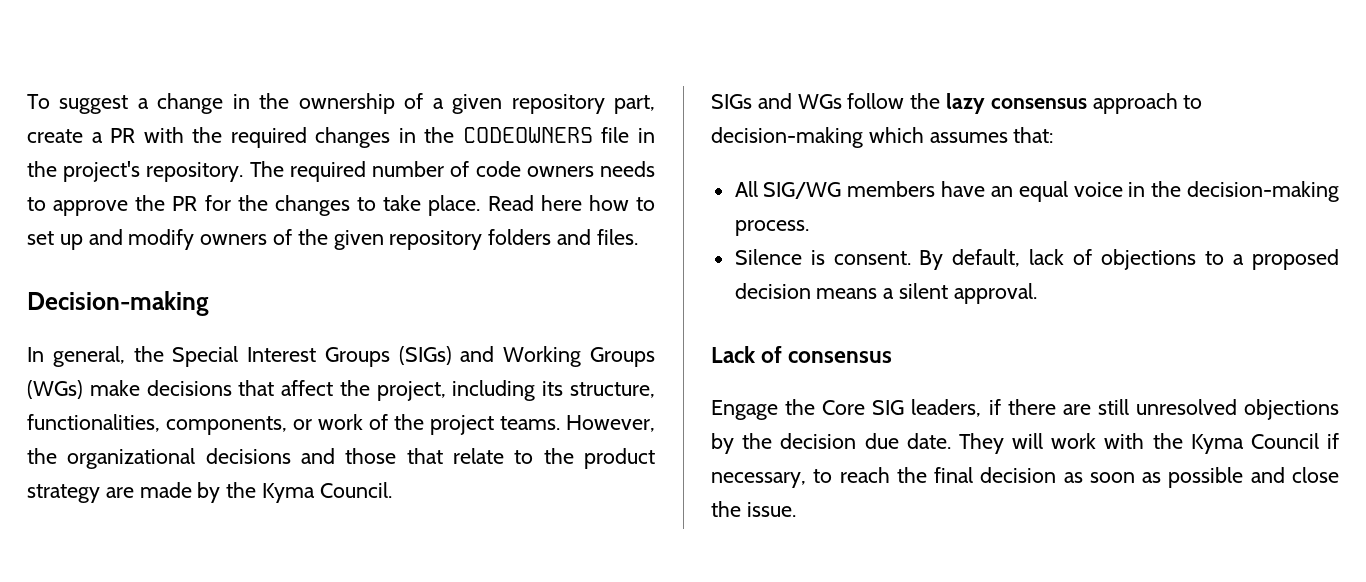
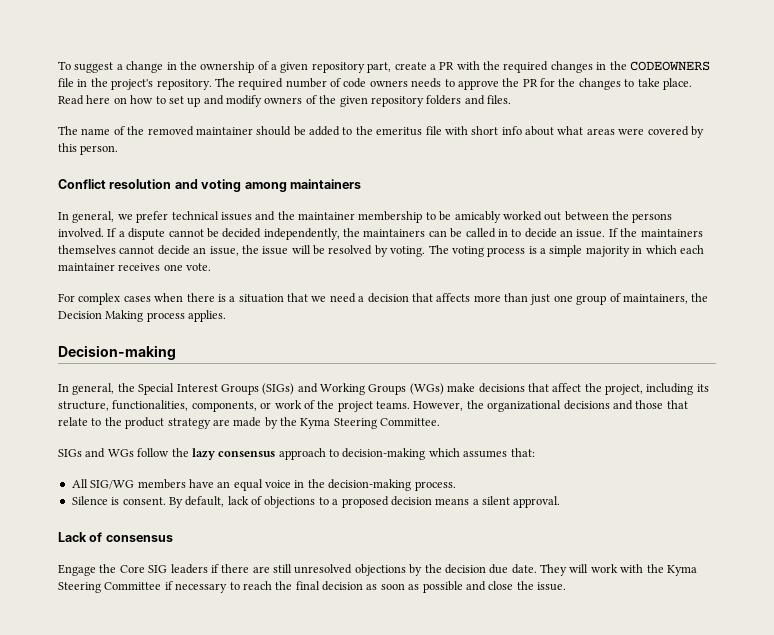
(582, 203) none -> [113,97,127,104] on
(638, 237) none -> [58,126,704,138] [58,143,119,155] [58,179,361,192] [58,211,673,223] [58,228,703,240] [58,245,704,257] [58,263,212,271] [58,293,709,305] [58,310,227,322] // The name of the removed maintainer should be added to the emeritus file with short info about what areas were covered by this person. // Conflict resolution and voting among maintainers // In general, we prefer technical issues and the maintainer membership to be amicably worked out between the persons involved. If a dispute cannot be decided independently, the maintainers can be called in to decide an issue. If the maintainers themselves cannot decide an issue, the issue will be resolved by voting. The voting process is a simple majority in which each maintainer receives one vote. // For complex cases when there is a situation that we need a decision that affects more than just one group of maintainers, the Decision Making process applies.
[319,482,392,498] Council. -> [333,418,441,429] Steering Committee.
[911,399,982,417] leaders, -> [170,564,208,574] leaders
[1250,433,1339,449] [711,472,806,488] Council if necessary, -> [58,581,228,593] Steering Committee if necessary

